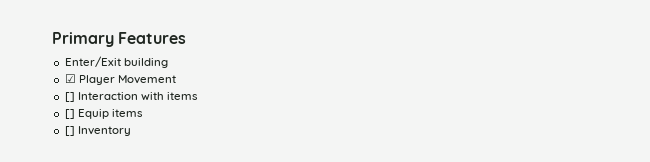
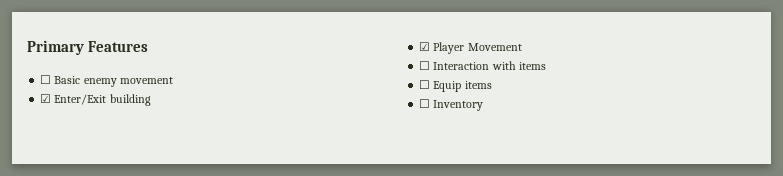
(187, 38) none -> [40,75,173,87] [40,94,52,103] ☐ Basic enemy movement // ☑
[64,92,75,102] [] -> [419,61,431,70] ☐
[64,109,75,119] [] -> [419,80,431,89] ☐
[64,126,75,136] [] -> [419,99,431,108] ☐

